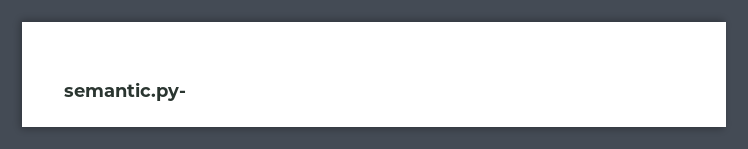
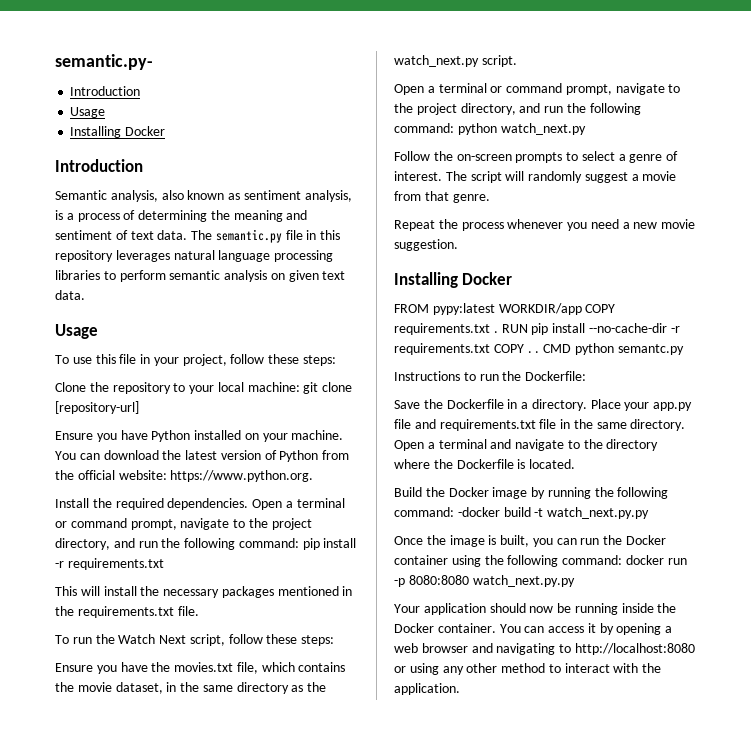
(186, 91) none -> [70,86,141,96] [70,107,106,118] [70,126,166,138] [55,159,143,172] [55,190,352,202] [55,210,308,222] [55,229,341,243] [55,250,334,262] [55,270,346,282] [55,290,85,300] [55,324,98,339] [55,354,337,366] [55,382,353,394] [55,401,139,414] [55,430,344,442] [55,450,350,462] [55,470,314,482] [55,498,345,510] [55,518,312,530] [55,538,357,550] [55,558,164,570] [55,586,353,598] [55,606,199,618] [55,634,335,646] [55,662,346,674] [55,682,327,694] [394,55,517,67] [394,83,681,95] [394,103,641,115] [394,123,586,135] [394,151,679,163] [394,171,677,183] [394,191,490,203] [394,219,696,231] [394,239,458,251] [394,272,513,288] [394,303,616,315] [394,323,680,335] [394,343,684,355] [394,371,587,381] [394,399,693,411] [394,419,686,431] [394,439,659,451] [394,459,576,469] [394,487,669,499] [394,507,650,519] [394,535,667,547] [394,555,687,567] [394,575,575,587] [394,603,677,615] [394,623,673,635] [394,643,695,655] [394,663,662,675] [394,683,460,695] // Introduction // Usage // Installing Docker // Introduction // Semantic analysis, also known as sentiment analysis, is a process of determining the meaning and sentiment of text data. The semantic.py file in this repository leverages natural language processing libraries to perform semantic analysis on given text data. // Usage // To use this file in your project, follow these steps: // Clone the repository to your local machine: git clone [repository-url] // Ensure you have Python installed on your machine. You can download the latest version of Python from the official website: https://www.python.org. // Install the required dependencies. Open a terminal or command prompt, navigate to the project directory, and run the following command: pip install -r requirements.txt // This will install the necessary packages mentioned in the requirements.txt file. // To run the Watch Next script, follow these steps: // Ensure you have the movies.txt file, which contains the movie dataset, in the same directory as the watch_next.py script. // Open a terminal or command prompt, navigate to the project directory, and run the following command: python watch_next.py // Follow the on-screen prompts to select a genre of interest. The script will randomly suggest a movie from that genre. // Repeat the process whenever you need a new movie suggestion. // Installing Docker // FROM pypy:latest WORKDIR/app COPY requirements.txt . RUN pip install --no-cache-dir -r requirements.txt COPY . . CMD python semantc.py // Instructions to run the Dockerfile: // Save the Dockerfile in a directory. Place your app.py file and requirements.txt file in the same directory. Open a terminal and navigate to the directory where the Dockerfile is located. // Build the Docker image by running the following command: -docker build -t watch_next.py.py // Once the image is built, you can run the Docker container using the following command: docker run -p 8080:8080 watch_next.py.py // Your application should now be running inside the Docker container. You can access it by opening a web browser and navigating to http://localhost:8080 or using any other method to interact with the application.

